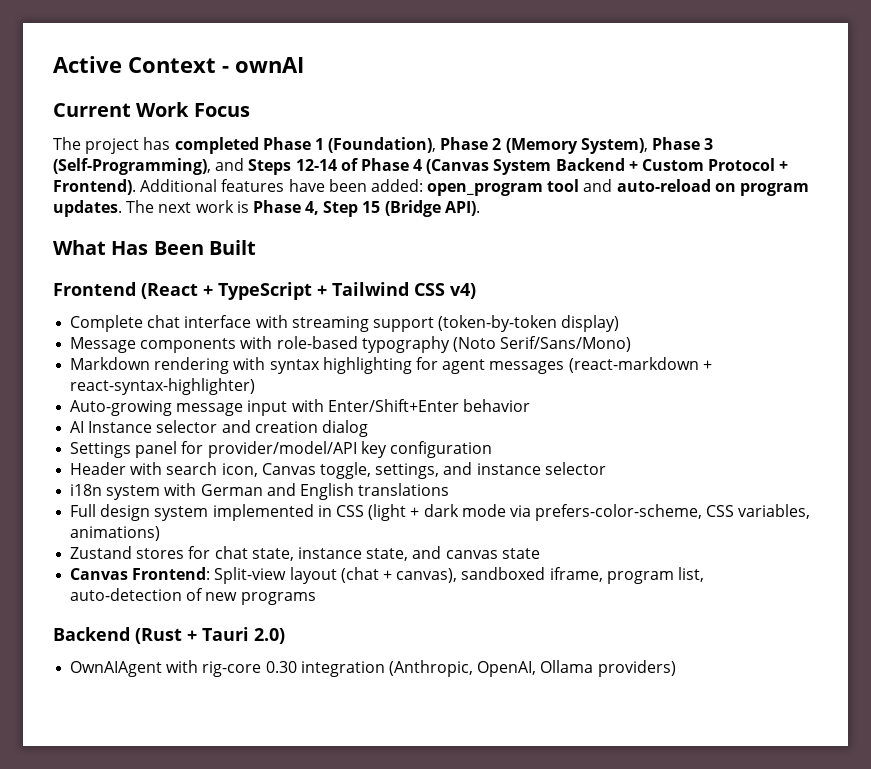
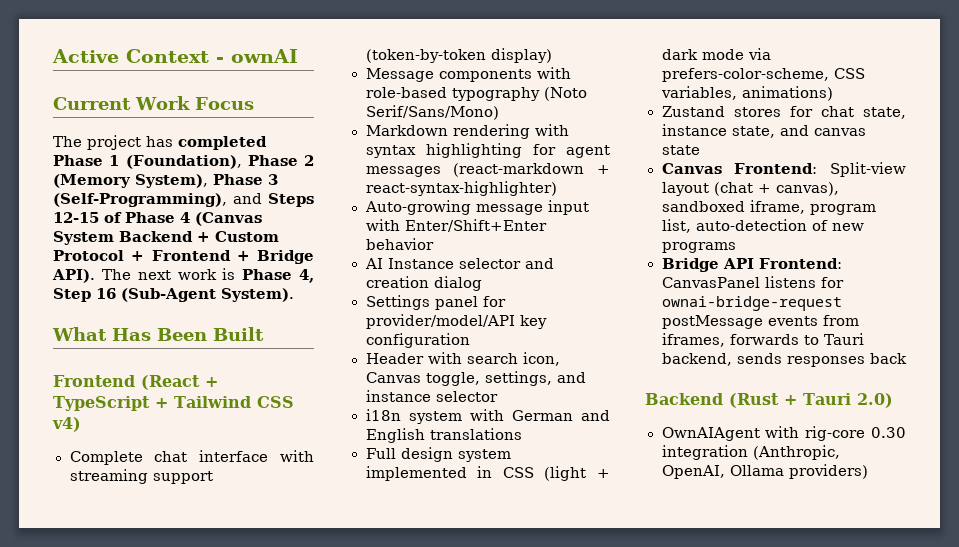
[295,159,337,171] 12-14 -> [53,212,99,223] 12-15
[53,179,810,196] [53,200,122,217] Frontend). Additional features have been added: open_program tool and auto-reload on program updates. -> [151,250,314,264] [52,269,95,283] Frontend + Bridge API).
[362,200,480,217] 15 (Bridge API). -> [96,288,294,302] 16 (Sub-Agent System).
(316, 598) none -> [661,258,842,272] [661,276,844,288] [661,296,842,311] [661,315,859,329] [661,333,865,347] [661,353,907,367] // Bridge API Frontend: CanvasPanel listens for ownai-bridge-request postMessage events from iframes, forwards to Tauri backend, sends responses back

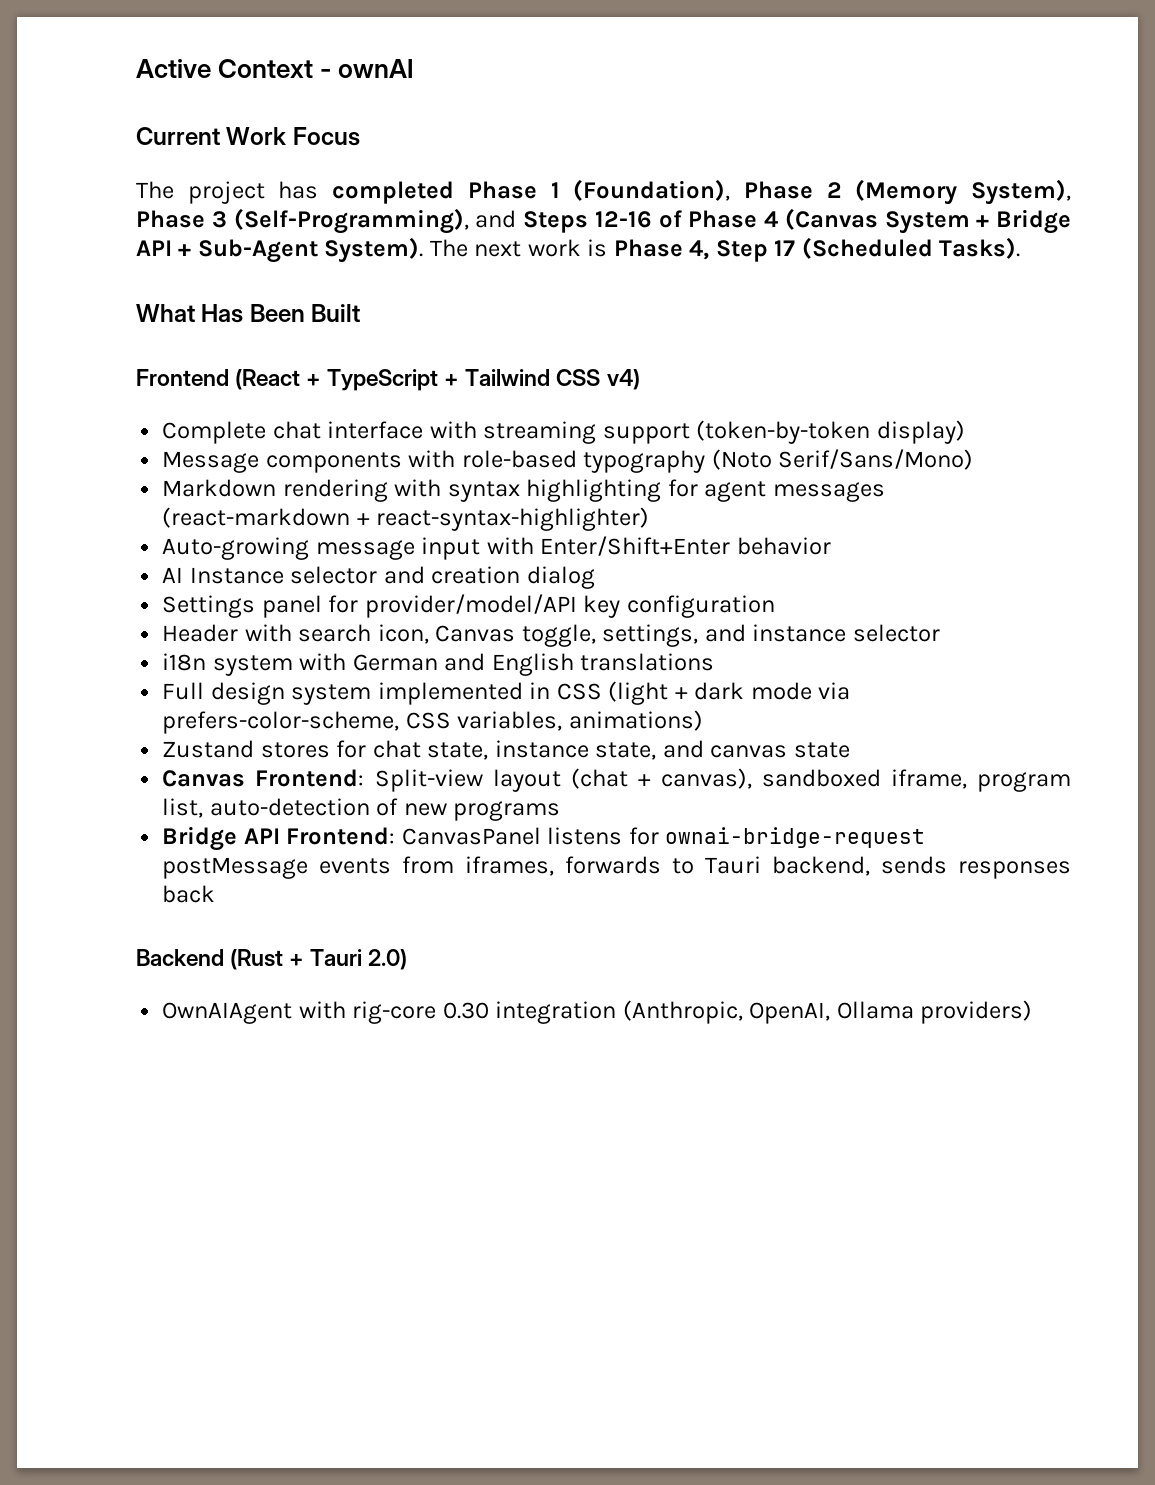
[53,212,99,223] 12-15 -> [594,211,652,228] 12-16
[119,231,279,242] [53,250,314,264] [52,269,95,283] Backend + Custom Protocol + Frontend + Bridge API). -> [976,209,1071,234] [136,237,424,263] + Bridge API + Sub-Agent System).
[96,288,294,302] 16 (Sub-Agent System). -> [774,237,1021,259] 17 (Scheduled Tasks).

